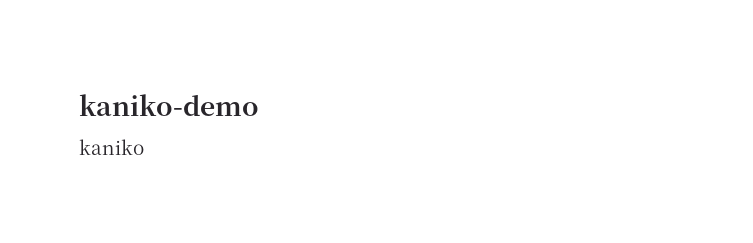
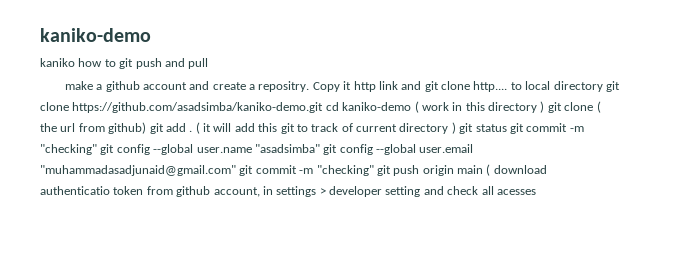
(144, 147) none -> [78,58,209,69] [64,81,620,92] [40,101,601,113] [40,122,584,134] [40,144,474,155] [40,164,547,176] [40,186,536,197] how to git push and pull // make a github account and create a repositry. Copy it http link and git clone http.... to local directory git clone https://github.com/asadsimba/kaniko-demo.git cd kaniko-demo ( work in this directory ) git clone ( the url from github) git add . ( it will add this git to track of current directory ) git status git commit -m "checking" git config --global user.name "asadsimba" git config --global user.email "muhammadasadjunaid@gmail.com" git commit -m "checking" git push origin main ( download authenticatio token from github account, in settings > developer setting and check all acesses

